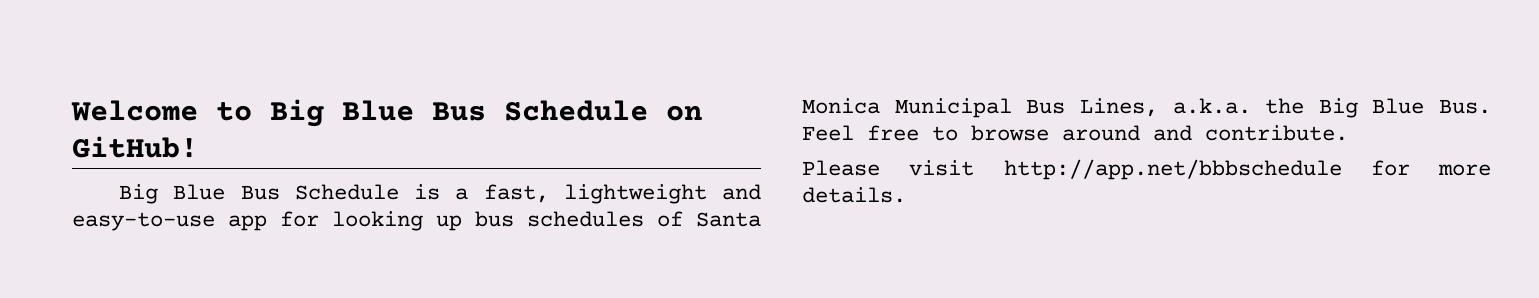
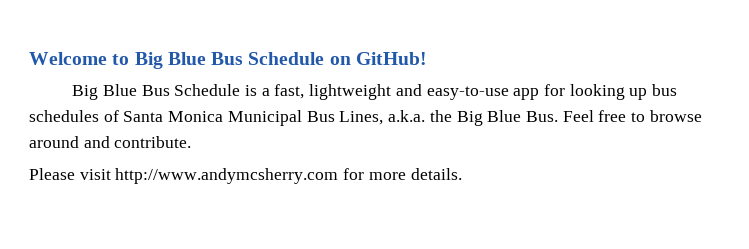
[1003,159,1342,180] http://app.net/bbbschedule -> [115,168,339,184] http://www.andymcsherry.com

